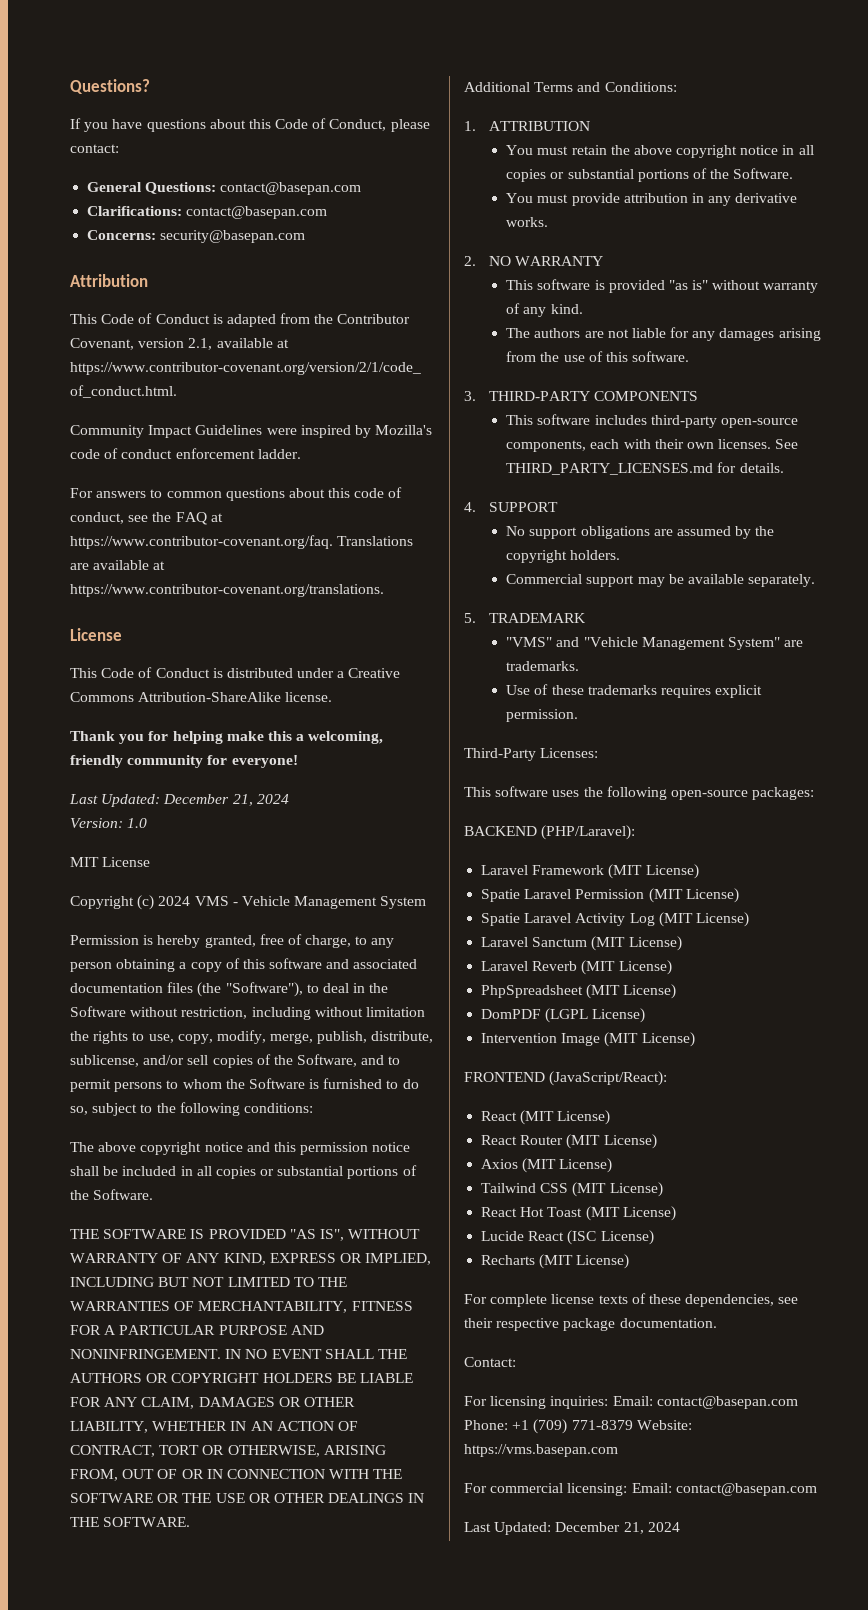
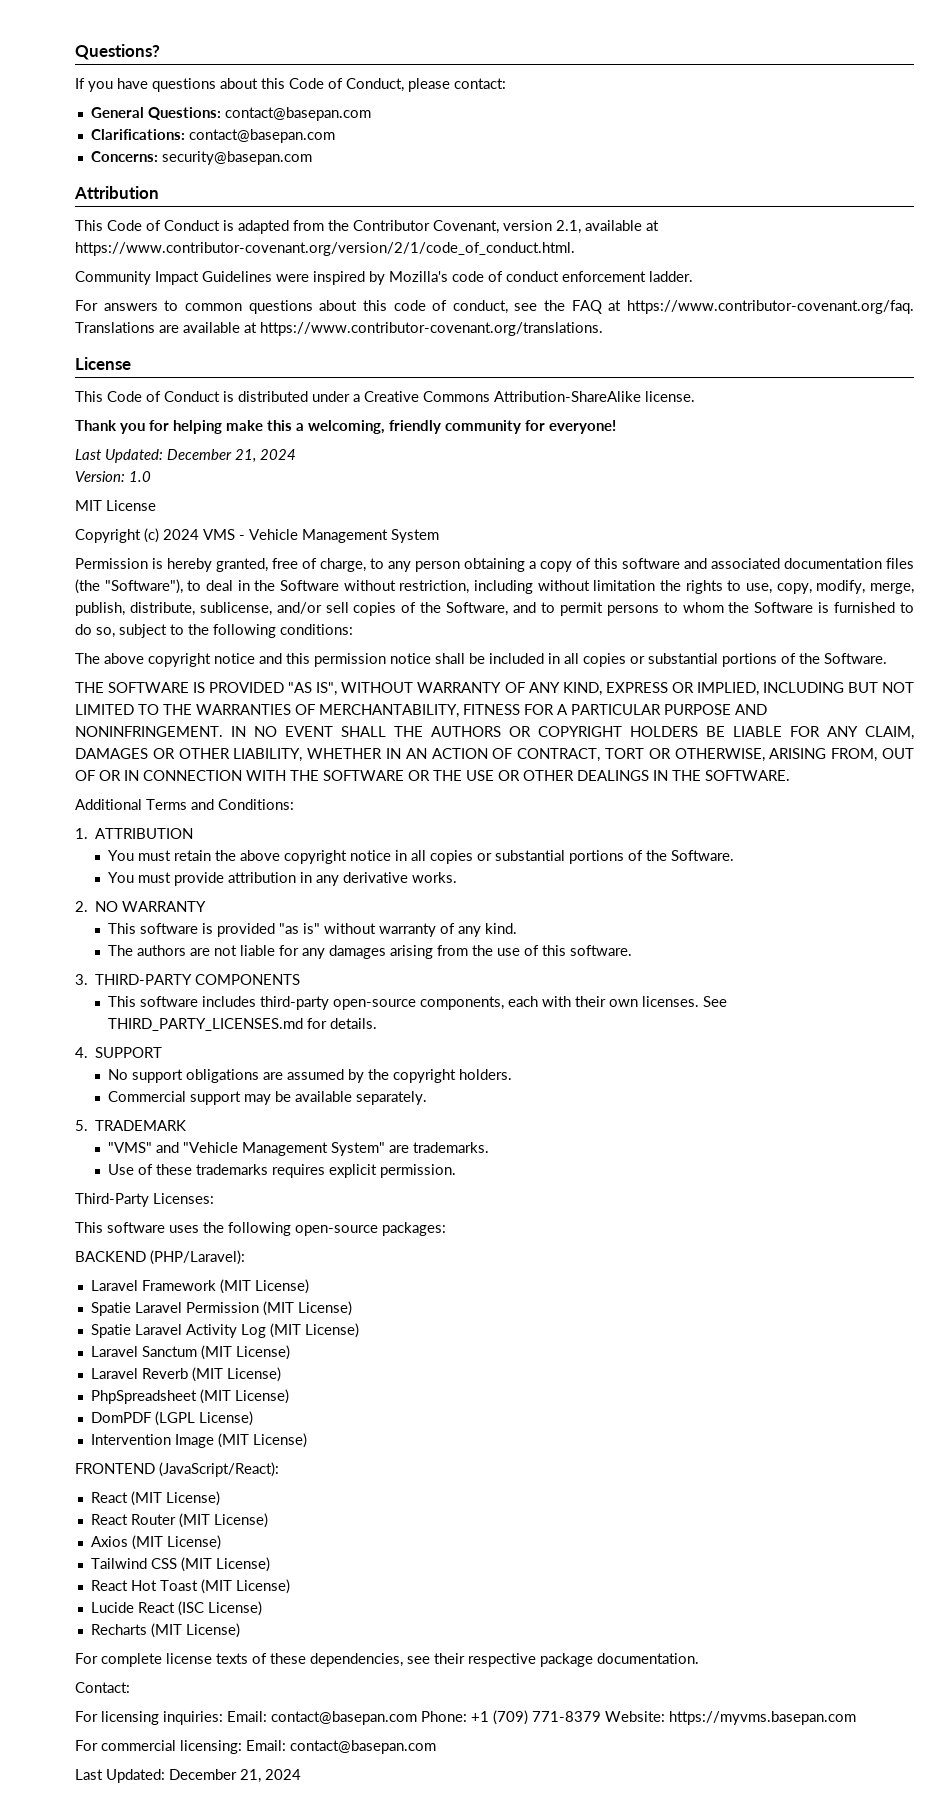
[464,1444,618,1457] https://vms.basepan.com -> [669,1711,856,1725] https://myvms.basepan.com

